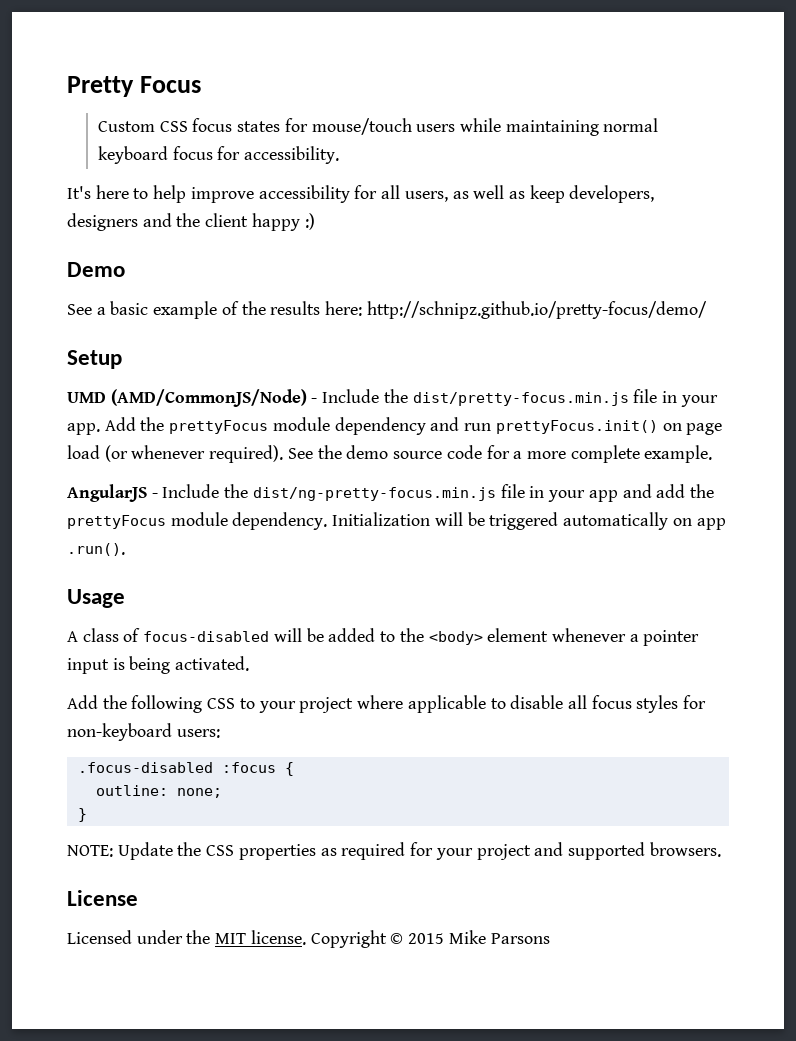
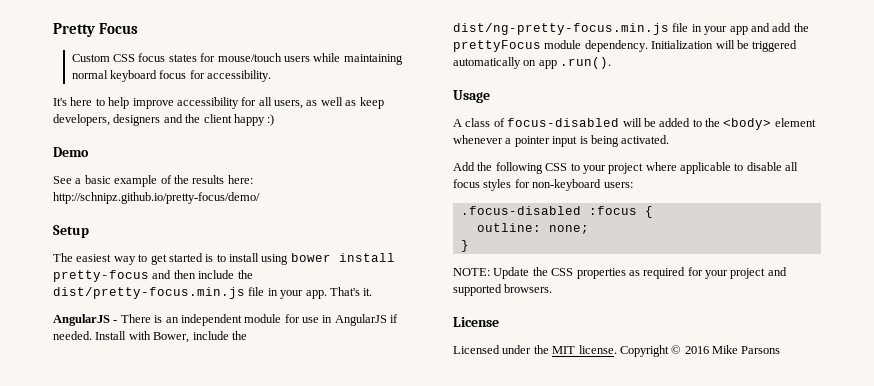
[67,389,380,407] UMD (AMD/CommonJS/Node) - Include -> [53,253,395,265] [53,270,235,282] The easiest way to get started is to install using bower install pretty-focus and then include
[104,417,723,435] [67,445,713,463] [67,484,220,502] Add the prettyFocus module dependency and run prettyFocus.init() on page load (or whenever required). See the demo source code for a more complete example. // AngularJS - Include -> [329,287,373,296] [53,314,399,326] [53,331,229,343] That's it. // AngularJS - There is an independent module for use in AngularJS if needed. Install with Bower, include
[408,933,445,944] 2015 -> [684,346,709,354] 2016

